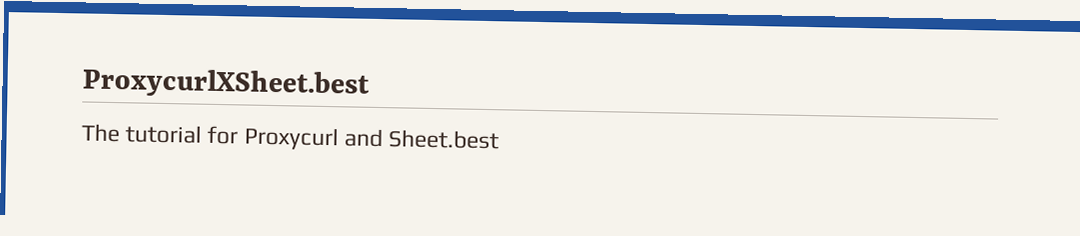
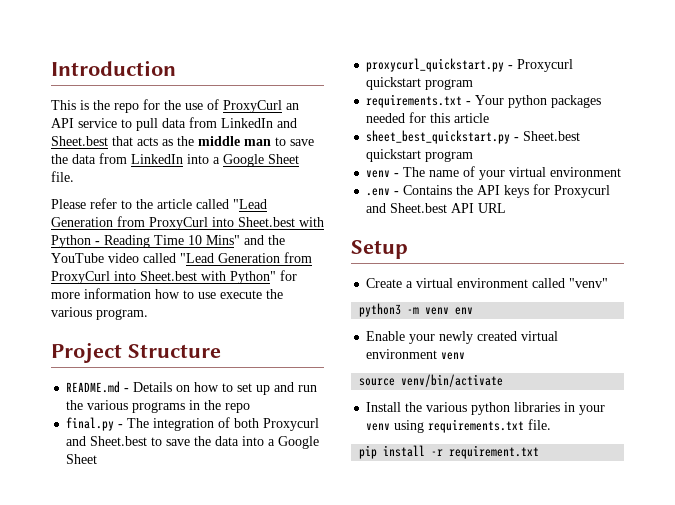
[82,67,370,100] [81,123,500,151] ProxycurlXSheet.best // The tutorial for Proxycurl and Sheet.best -> [51,60,176,76] [51,99,299,113] [51,117,297,131] [51,136,314,146] [51,153,299,167] [51,171,74,182] [51,198,267,209] [51,216,324,230] [51,235,285,248] [51,252,312,263] [51,270,297,284] [51,288,283,299] [51,307,148,320] [51,342,221,363] [66,381,318,395] [66,400,251,413] [66,417,320,431] [66,436,320,449] [66,454,98,464] [366,58,574,72] [366,77,474,90] [366,94,602,108] [366,112,490,123] [366,130,581,144] [366,149,474,162] [366,166,622,180] [366,184,611,198] [366,203,507,213] [351,240,408,259] [366,278,609,288] [359,303,474,317] [366,331,559,344] [366,349,466,360] [359,374,504,387] [366,402,606,415] [366,419,552,433] [359,445,540,459] Introduction // This is the repo for the use of ProxyCurl an API service to pull data from LinkedIn and Sheet.best that acts as the middle man to save the data from LinkedIn into a Google Sheet file. // Please refer to the article called "Lead Generation from ProxyCurl into Sheet.best with Python - Reading Time 10 Mins" and the YouTube video called "Lead Generation from ProxyCurl into Sheet.best with Python" for more information how to use execute the various program. // Project Structure // README.md - Details on how to set up and run the various programs in the repo // final.py - The integration of both Proxycurl and Sheet.best to save the data into a Google Sheet // proxycurl_quickstart.py - Proxycurl quickstart program // requirements.txt - Your python packages needed for this article // sheet_best_quickstart.py - Sheet.best quickstart program // venv - The name of your virtual environment // .env - Contains the API keys for Proxycurl and Sheet.best API URL // Setup // Create a virtual environment called "venv" // python3 -m venv env // Enable your newly created virtual environment venv // source venv/bin/activate // Install the various python libraries in your venv using requirements.txt file. // pip install -r requirement.txt

